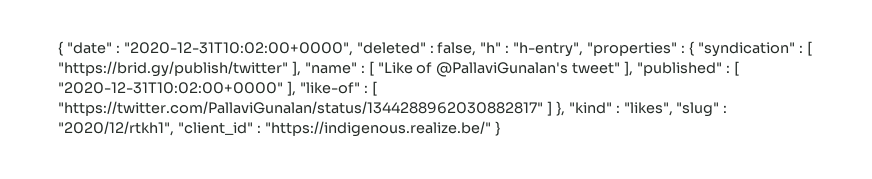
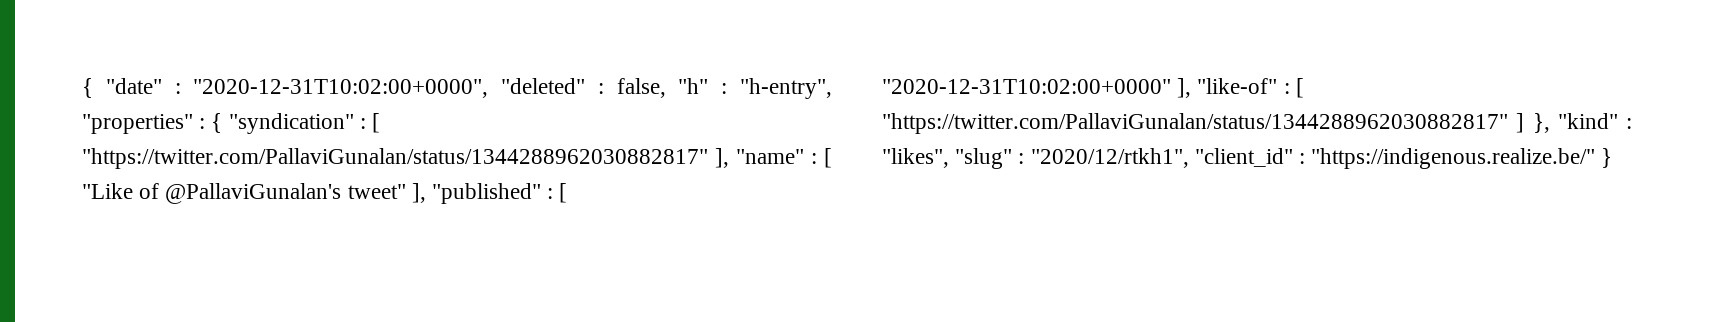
[58,61,288,77] "https://brid.gy/publish/twitter" -> [82,148,708,169] "https://twitter.com/PallaviGunalan/status/1344288962030882817"

